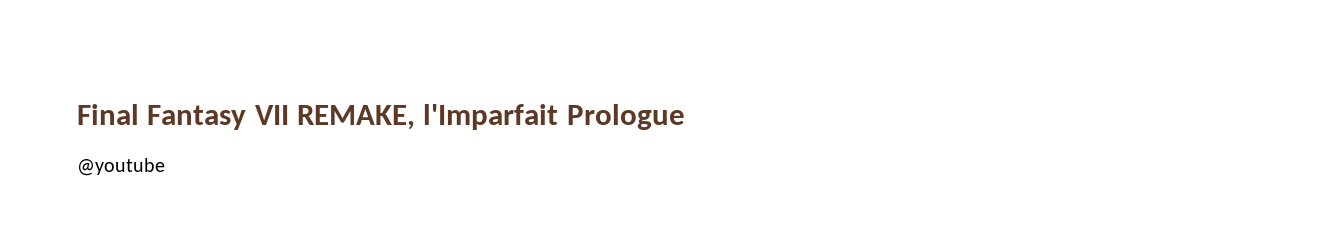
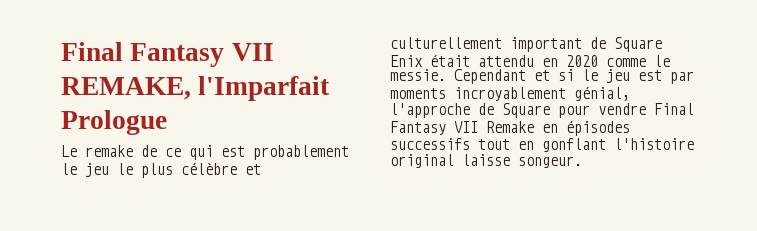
[77,158,165,176] @youtube -> [61,145,349,160] [61,162,261,178] [390,37,662,52] [390,54,670,67] [390,69,694,84] [390,86,630,101] [390,103,694,118] [390,120,630,136] [390,138,694,152] [390,154,582,168] Le remake de ce qui est probablement le jeu le plus célèbre et culturellement important de Square Enix était attendu en 2020 comme le messie. Cependant et si le jeu est par moments incroyablement génial, l'approche de Square pour vendre Final Fantasy VII Remake en épisodes successifs tout en gonflant l'histoire original laisse songeur.

